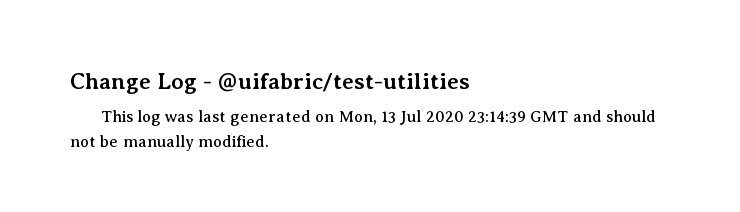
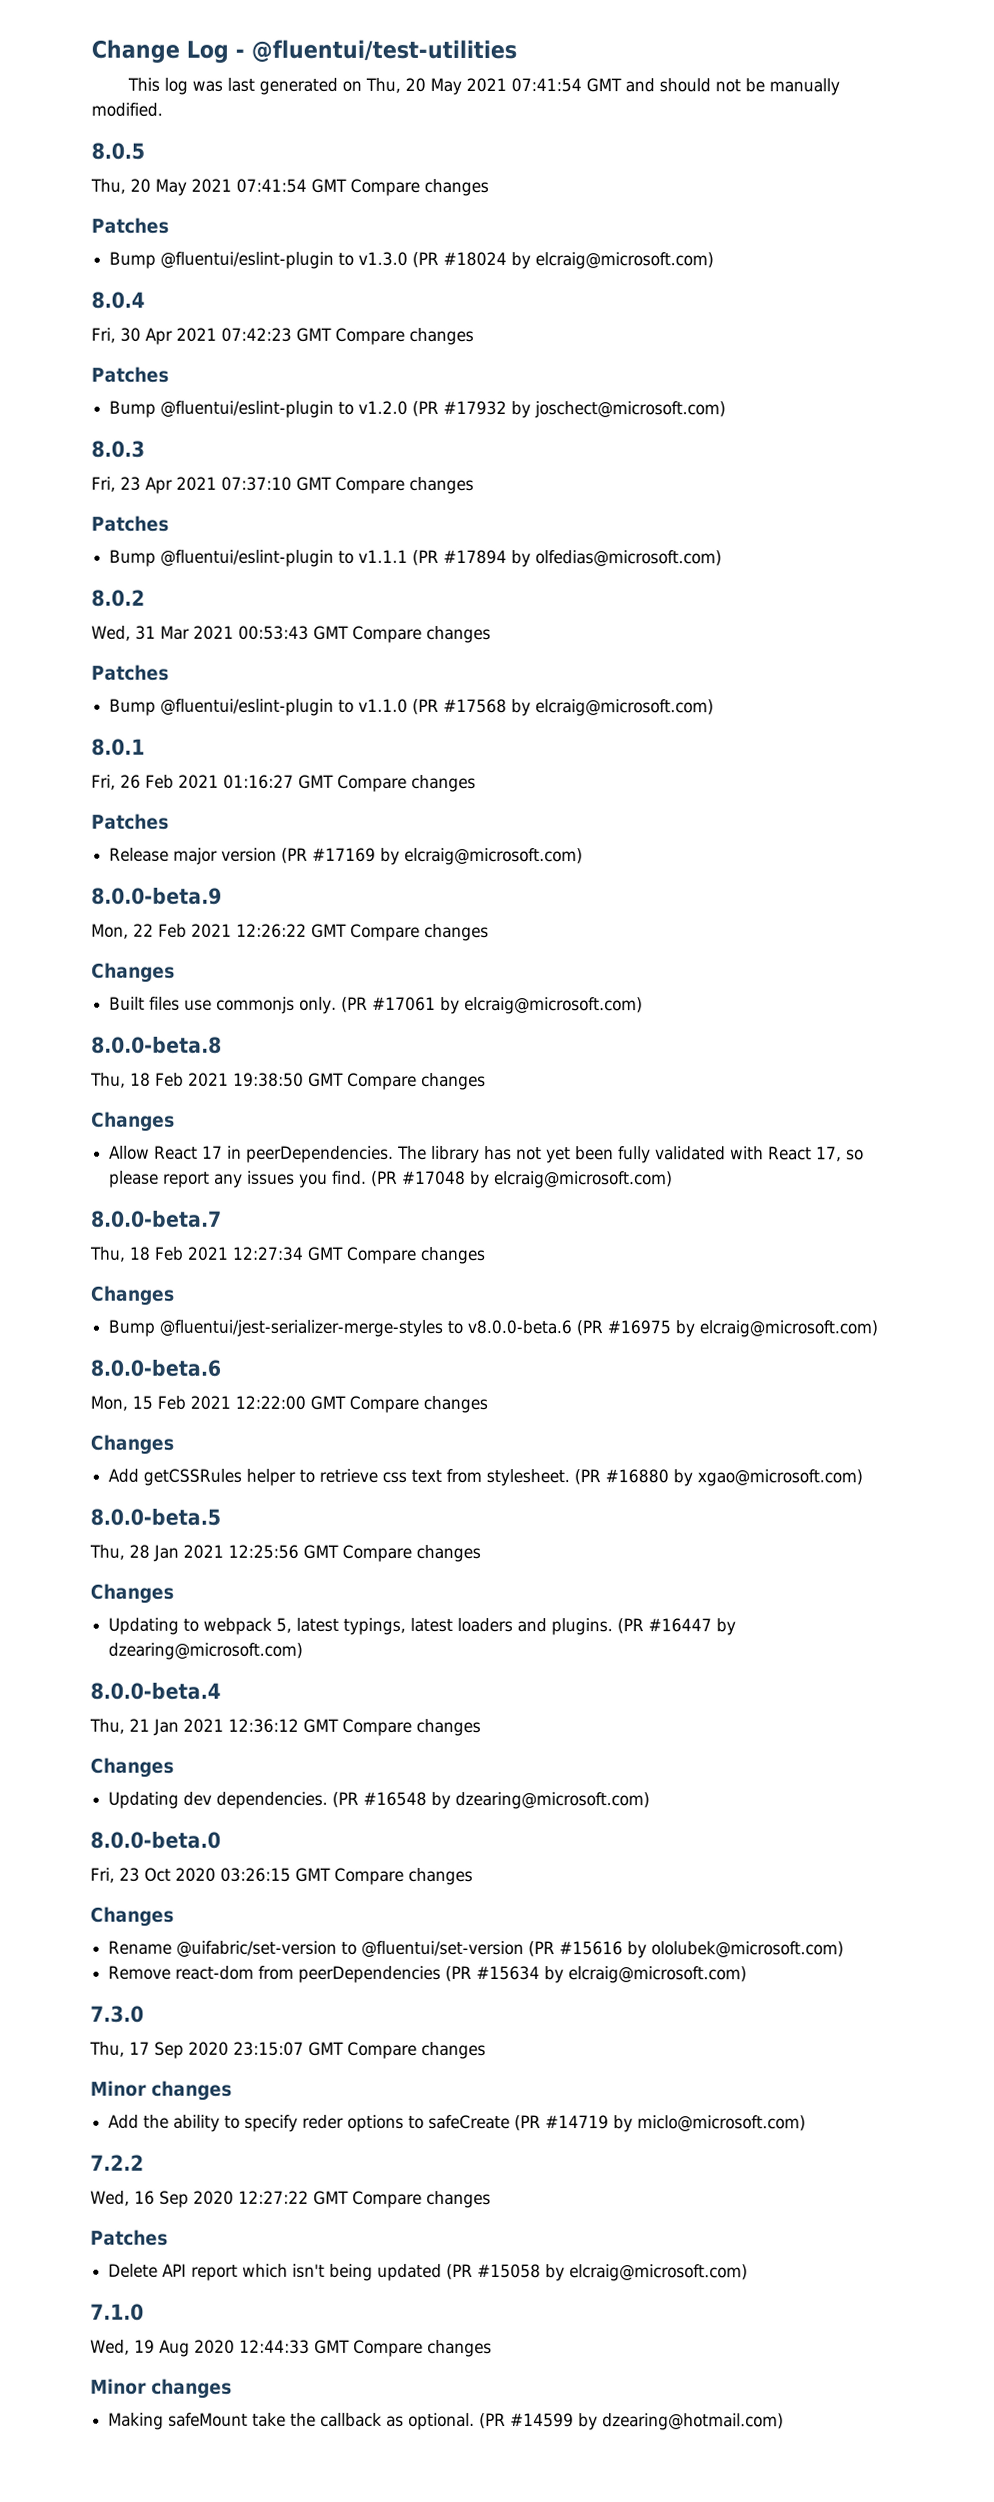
[218,73,471,92] @uifabric/test-utilities -> [251,39,517,63] @fluentui/test-utilities
[338,110,526,125] Mon, 13 Jul 2020 23:14:39 -> [365,77,583,95] Thu, 20 May 2021 07:41:54
(269, 141) none -> [91,142,145,160] [90,178,489,196] [91,217,169,234] [109,251,715,270] [91,291,145,309] [91,327,474,345] [91,366,169,383] [109,400,727,419] [91,440,145,458] [91,476,474,494] [91,515,169,532] [109,549,723,568] [91,589,145,607] [91,625,491,643] [91,664,169,681] [109,698,715,717] [91,738,145,756] [91,774,476,792] [91,813,169,830] [109,847,584,866] [91,887,222,905] [91,923,489,941] [91,962,175,983] [109,996,644,1015] [91,1036,222,1054] [90,1072,486,1090] [91,1111,175,1132] [109,1145,865,1164] [109,1170,674,1189] [91,1210,222,1228] [89,1246,486,1264] [90,1285,174,1306] [108,1319,879,1338] [90,1359,221,1377] [90,1395,488,1413] [90,1434,174,1455] [108,1468,864,1487] [90,1508,221,1526] [89,1544,481,1562] [90,1583,174,1604] [108,1617,737,1636] [108,1642,304,1660] [90,1682,221,1700] [89,1718,481,1736] [90,1757,174,1778] [108,1791,651,1810] [90,1831,221,1849] [90,1867,473,1885] [90,1906,174,1927] [108,1940,845,1959] [108,1965,748,1984] [90,2005,144,2023] [89,2041,486,2059] [90,2080,232,2101] [108,2114,807,2133] [90,2154,144,2171] [90,2190,491,2208] [90,2229,168,2246] [108,2263,749,2282] [90,2303,144,2321] [90,2339,492,2357] [90,2378,232,2399] [108,2412,785,2431] // 8.0.5 // Thu, 20 May 2021 07:41:54 GMT Compare changes // Patches // Bump @fluentui/eslint-plugin to v1.3.0 (PR #18024 by elcraig@microsoft.com) // 8.0.4 // Fri, 30 Apr 2021 07:42:23 GMT Compare changes // Patches // Bump @fluentui/eslint-plugin to v1.2.0 (PR #17932 by joschect@microsoft.com) // 8.0.3 // Fri, 23 Apr 2021 07:37:10 GMT Compare changes // Patches // Bump @fluentui/eslint-plugin to v1.1.1 (PR #17894 by olfedias@microsoft.com) // 8.0.2 // Wed, 31 Mar 2021 00:53:43 GMT Compare changes // Patches // Bump @fluentui/eslint-plugin to v1.1.0 (PR #17568 by elcraig@microsoft.com) // 8.0.1 // Fri, 26 Feb 2021 01:16:27 GMT Compare changes // Patches // Release major version (PR #17169 by elcraig@microsoft.com) // 8.0.0-beta.9 // Mon, 22 Feb 2021 12:26:22 GMT Compare changes // Changes // Built files use commonjs only. (PR #17061 by elcraig@microsoft.com) // 8.0.0-beta.8 // Thu, 18 Feb 2021 19:38:50 GMT Compare changes // Changes // Allow React 17 in peerDependencies. The library has not yet been fully validated with React 17, so please report any issues you find. (PR #17048 by elcraig@microsoft.com) // 8.0.0-beta.7 // Thu, 18 Feb 2021 12:27:34 GMT Compare changes // Changes // Bump @fluentui/jest-serializer-merge-styles to v8.0.0-beta.6 (PR #16975 by elcraig@microsoft.com) // 8.0.0-beta.6 // Mon, 15 Feb 2021 12:22:00 GMT Compare changes // Changes // Add getCSSRules helper to retrieve css text from stylesheet. (PR #16880 by xgao@microsoft.com) // 8.0.0-beta.5 // Thu, 28 Jan 2021 12:25:56 GMT Compare changes // Changes // Updating to webpack 5, latest typings, latest loaders and plugins. (PR #16447 by dzearing@microsoft.com) // 8.0.0-beta.4 // Thu, 21 Jan 2021 12:36:12 GMT Compare changes // Changes // Updating dev dependencies. (PR #16548 by dzearing@microsoft.com) // 8.0.0-beta.0 // Fri, 23 Oct 2020 03:26:15 GMT Compare changes // Changes // Rename @uifabric/set-version to @fluentui/set-version (PR #15616 by ololubek@microsoft.com) // Remove react-dom from peerDependencies (PR #15634 by elcraig@microsoft.com) // 7.3.0 // Thu, 17 Sep 2020 23:15:07 GMT Compare changes // Minor changes // Add the ability to specify reder options to safeCreate (PR #14719 by miclo@microsoft.com) // 7.2.2 // Wed, 16 Sep 2020 12:27:22 GMT Compare changes // Patches // Delete API report which isn't being updated (PR #15058 by elcraig@microsoft.com) // 7.1.0 // Wed, 19 Aug 2020 12:44:33 GMT Compare changes // Minor changes // Making safeMount take the callback as optional. (PR #14599 by dzearing@hotmail.com)

